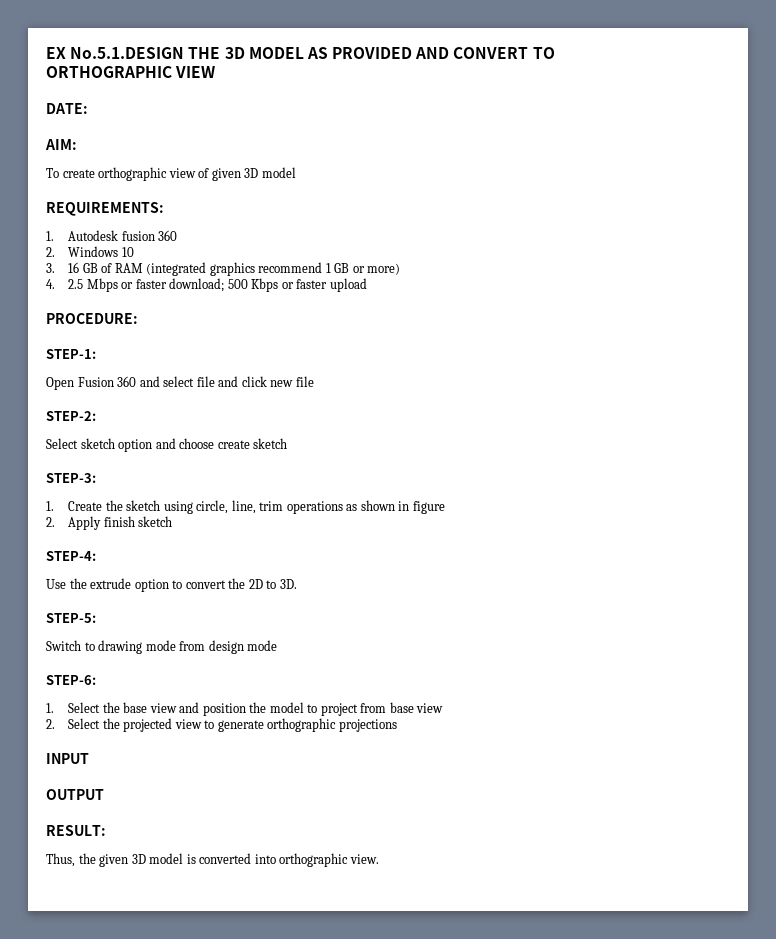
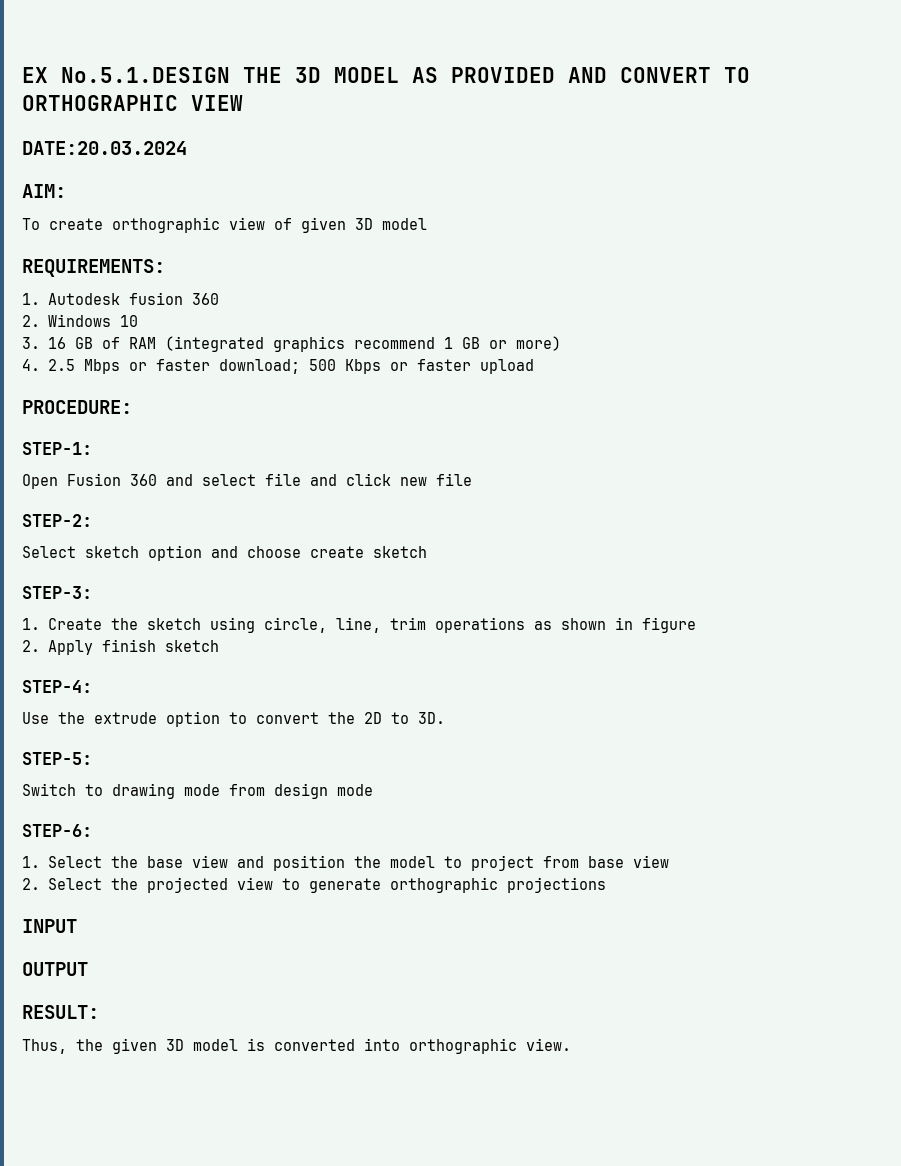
[46,103,88,114] DATE: -> [22,141,187,155] DATE:20.03.2024

